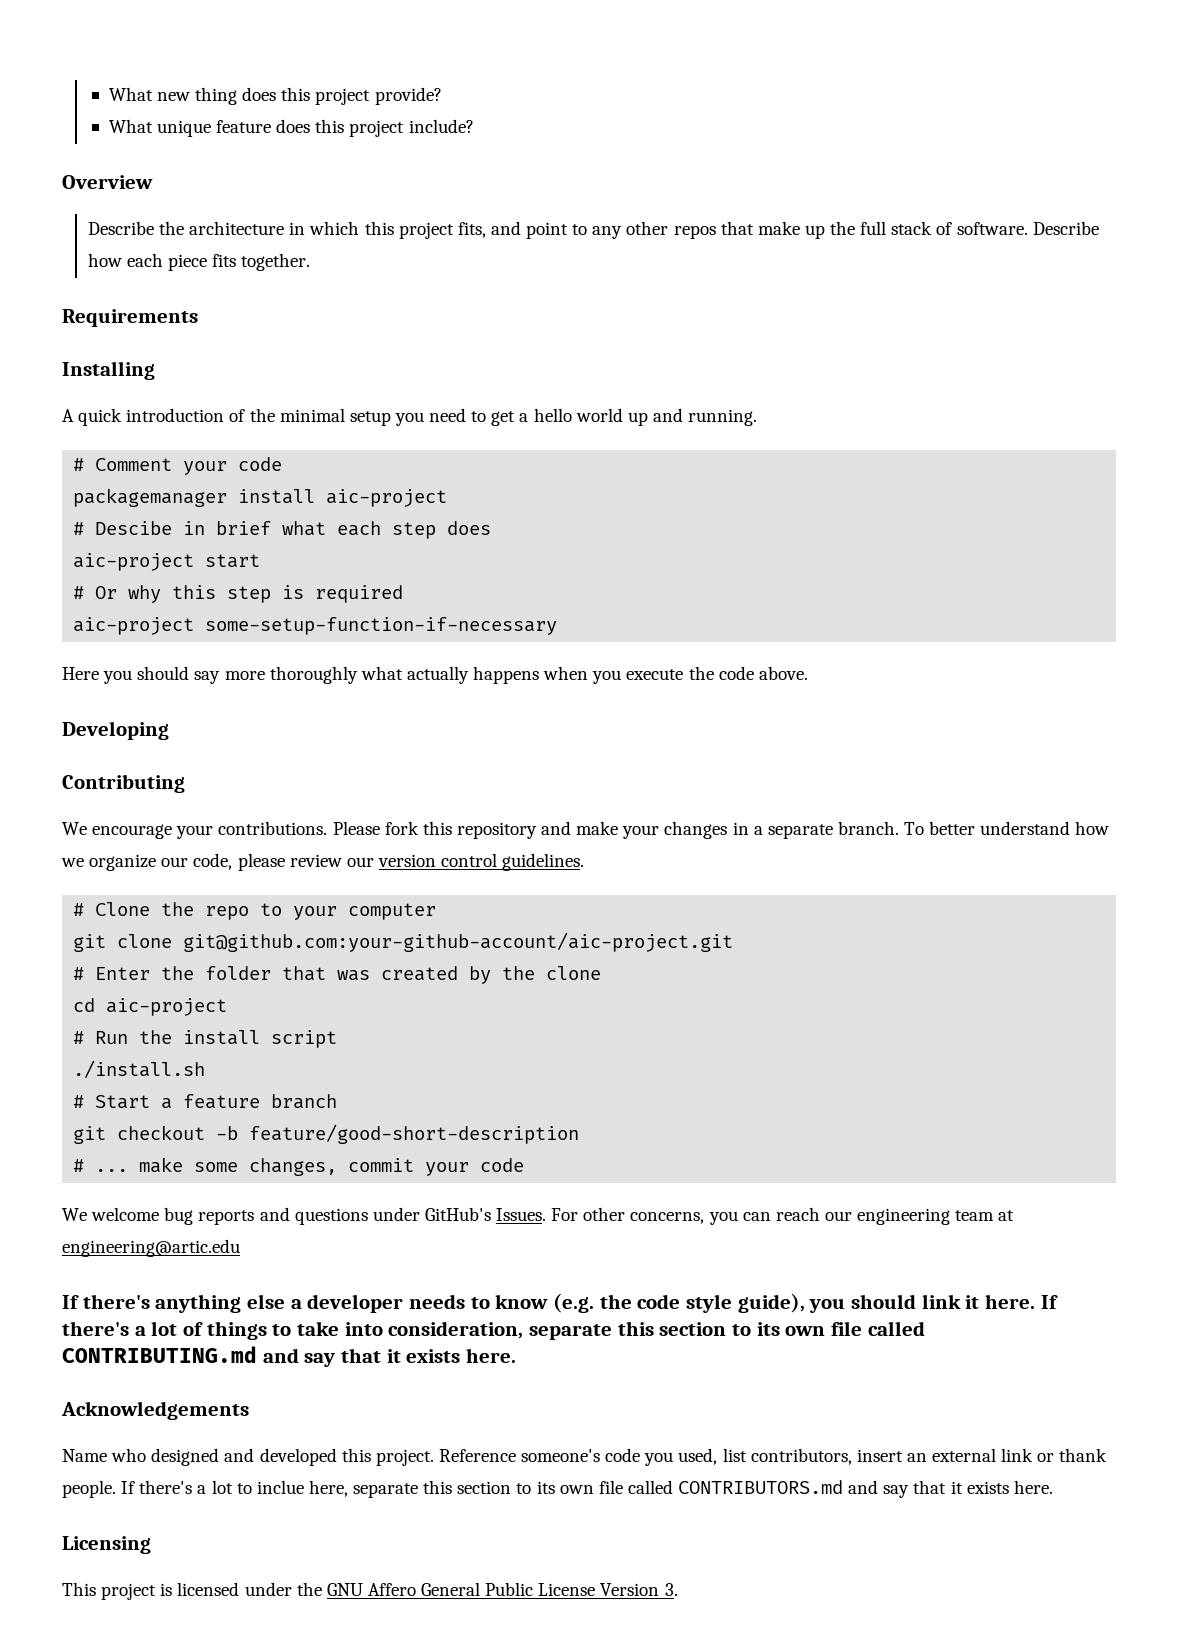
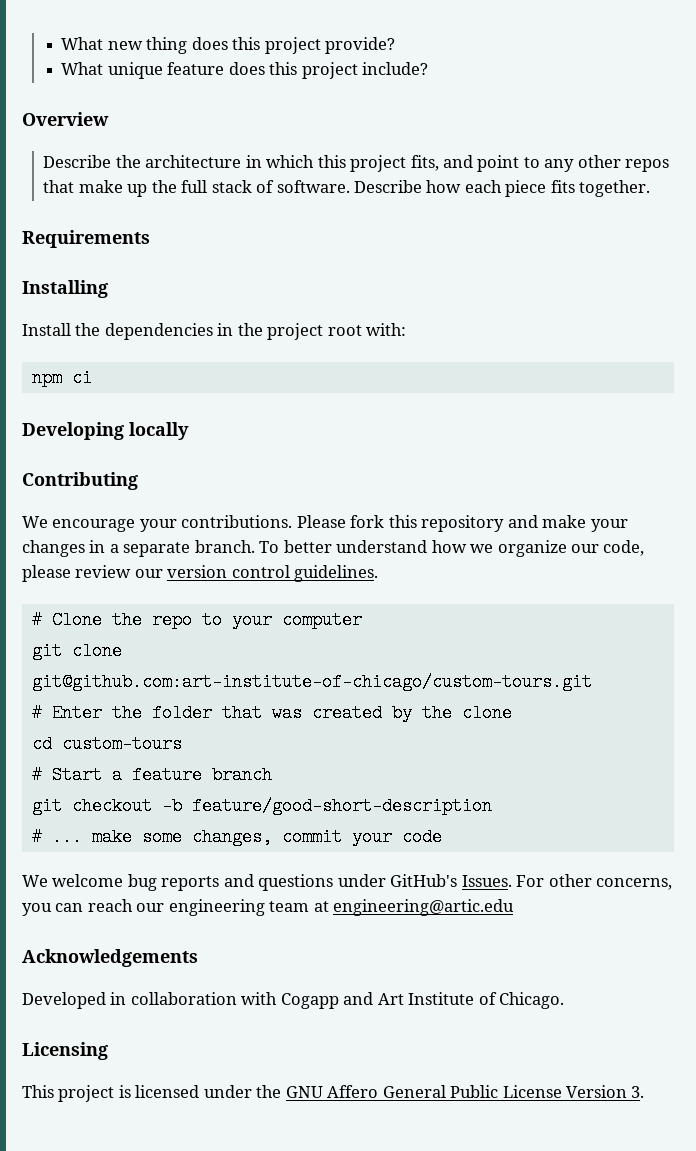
[62,408,758,426] [73,457,283,475] [73,488,448,507] [73,521,492,539] [73,553,261,571] [73,585,404,603] [73,617,558,635] [62,666,808,684] A quick introduction of the minimal setup you need to get a hello world up and running. // # Comment your code // packagemanager install aic-project // # Descibe in brief what each step does // aic-project start // # Or why this step is required // aic-project some-setup-function-if-necessary // Here you should say more thoroughly what actually happens when you execute the code above. -> [22,323,407,340] [31,369,92,387] Install the dependencies in the project root with: // npm ci
(169, 730) none -> [129,422,189,440] locally
[183,932,734,952] git@github.com:your-github-account/aic-project.git -> [31,673,592,691] git@github.com:art-institute-of-chicago/custom-tours.git
[106,998,228,1016] [73,1030,338,1048] [73,1060,206,1078] aic-project // # Run the install script // ./install.sh -> [61,735,182,753] custom-tours
[62,1293,1058,1313] [62,1321,925,1340] [62,1346,517,1367] [61,1401,249,1420] [62,1448,1108,1466] [62,1480,1053,1498] If there's anything else a developer needs to know (e.g. the code style guide), you should link it here. If there's a lot of things to take into consideration, separate this section to its own file called CONTRIBUTING.md and say that it exists here. // Acknowledgements // Name who designed and developed this project. Reference someone's code you used, list contributors, insert an external link or thank people. If there's a lot to inclue here, separate this section to its own file called CONTRIBUTORS.md and say that it exists here. -> [22,949,198,967] [22,992,565,1009] Acknowledgements // Developed in collaboration with Cogapp and Art Institute of Chicago.

